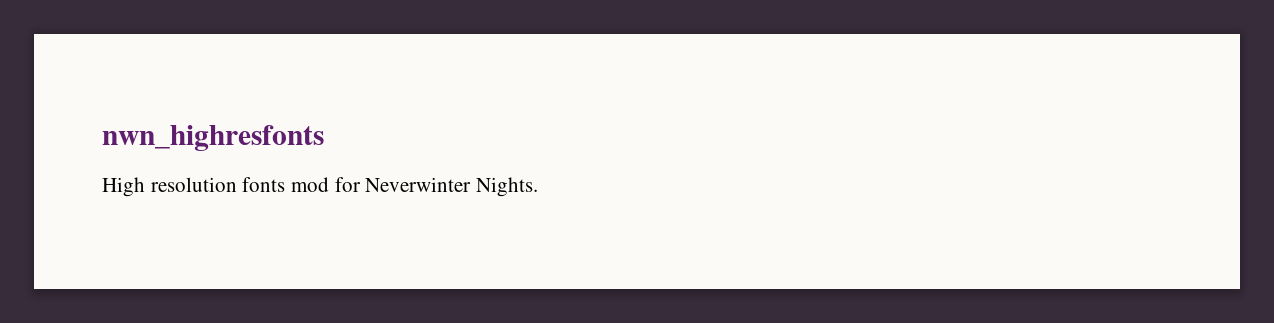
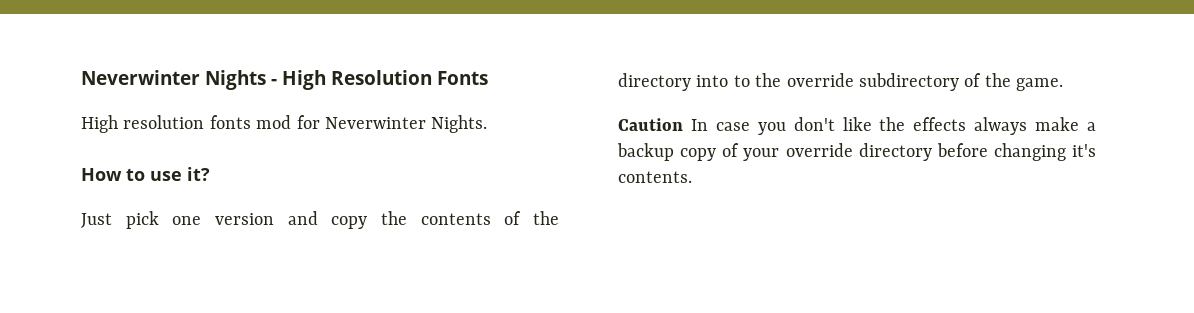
[102,125,324,151] nwn_highresfonts -> [81,70,488,90] Neverwinter Nights - High Resolution Fonts
(539, 187) none -> [81,167,210,181] [81,211,559,229] [618,73,1064,91] [618,117,1096,135] [617,143,1096,161] [618,171,692,183] // How to use it? // Just pick one version and copy the contents of the directory into to the override subdirectory of the game. // Caution In case you don't like the effects always make a backup copy of your override directory before changing it's contents.

